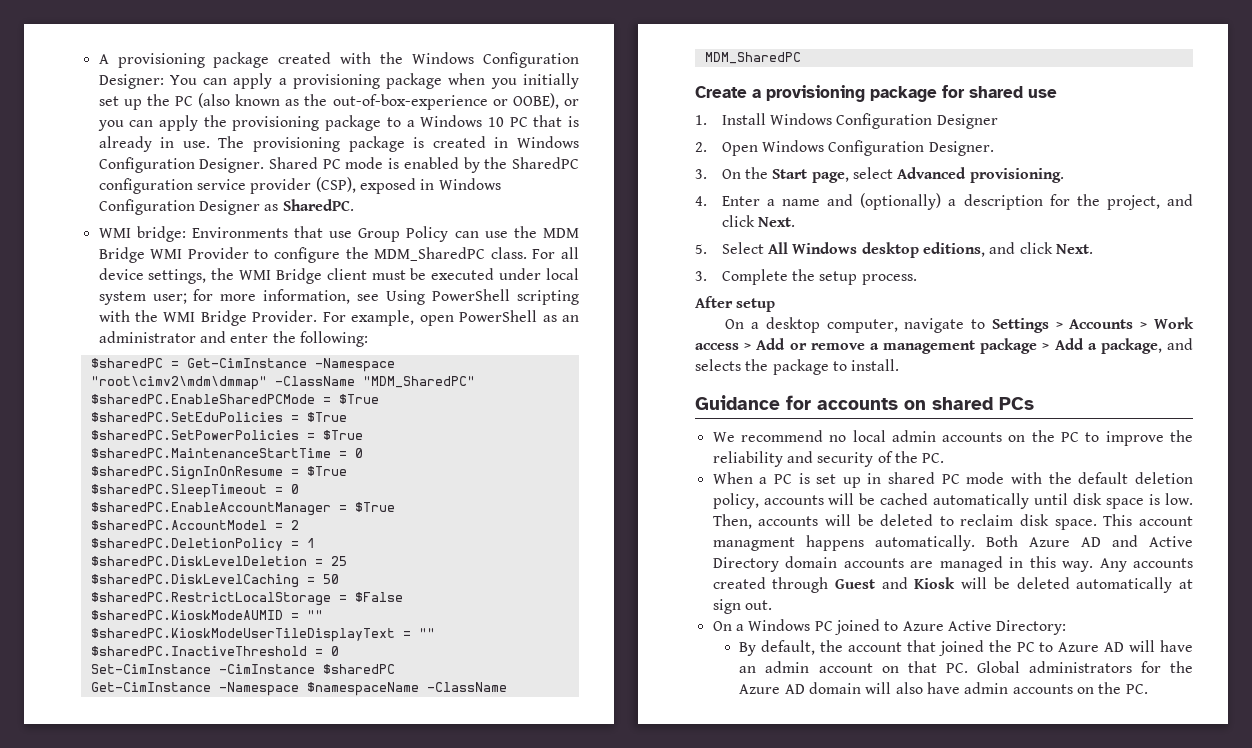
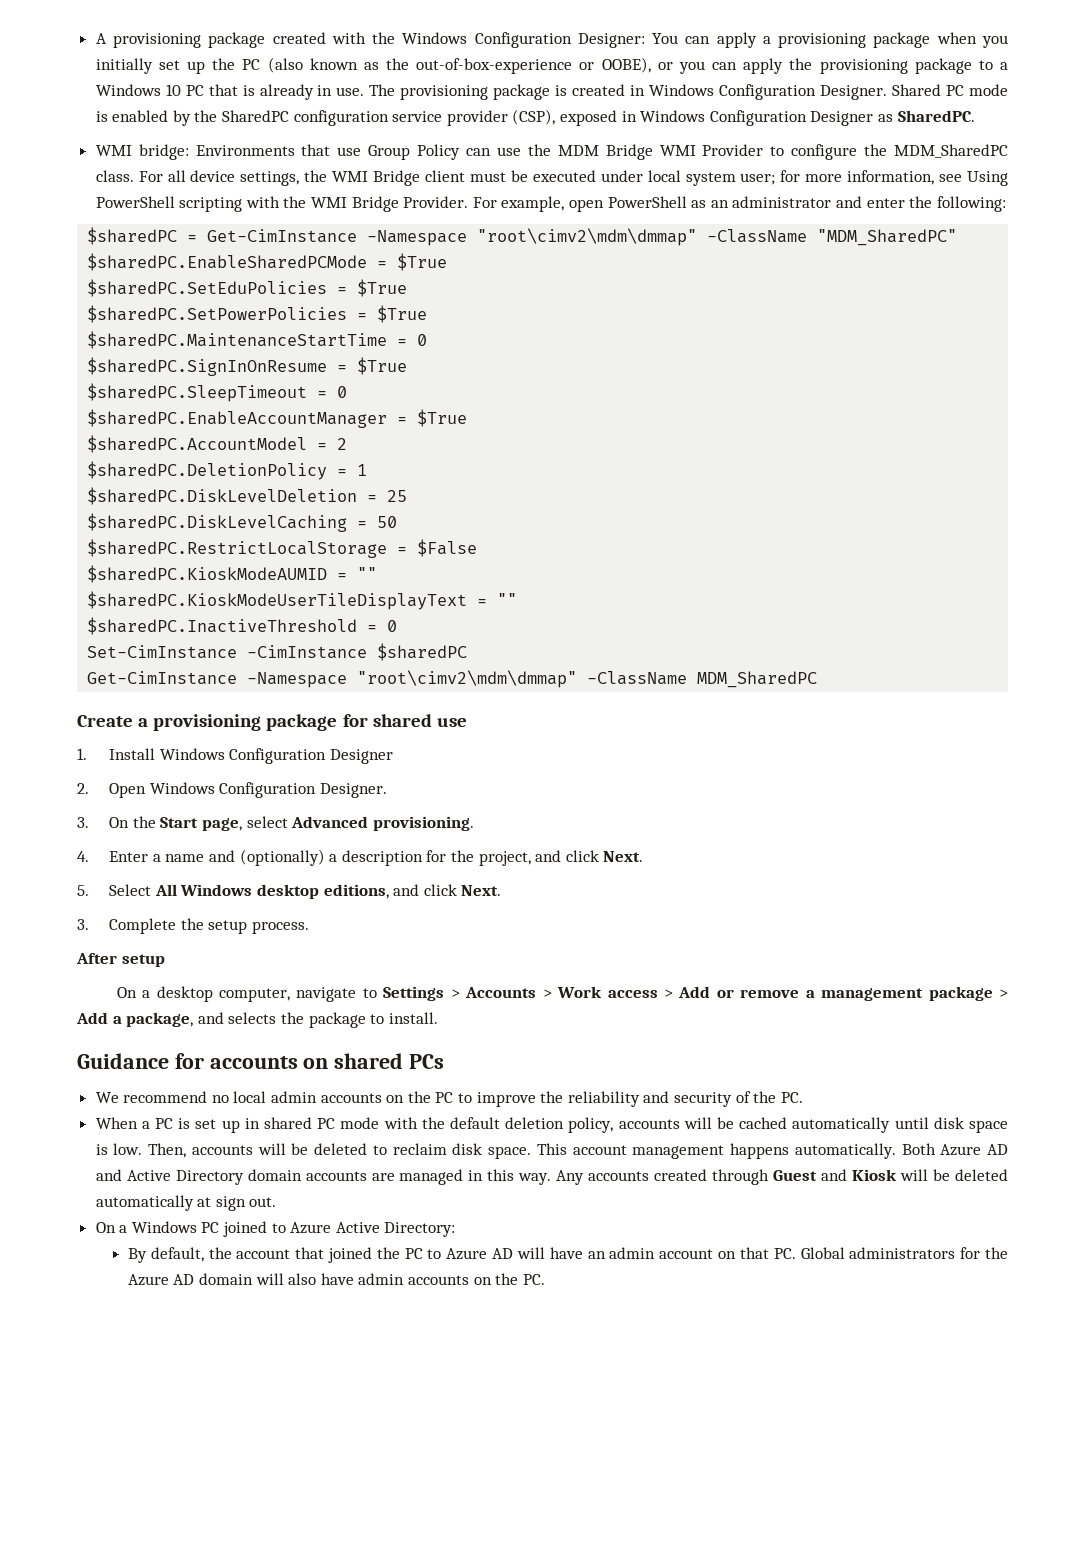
[306,682,419,696] $namespaceName -> [357,670,578,688] "root\cimv2\mdm\dmmap"
[712,537,795,551] managment -> [632,1145,725,1159] management

